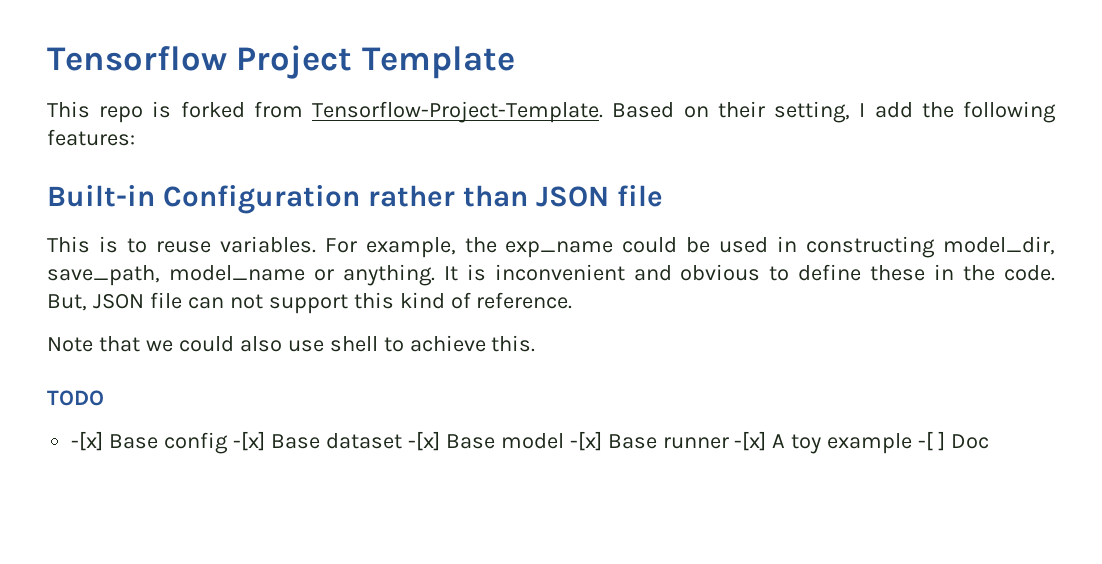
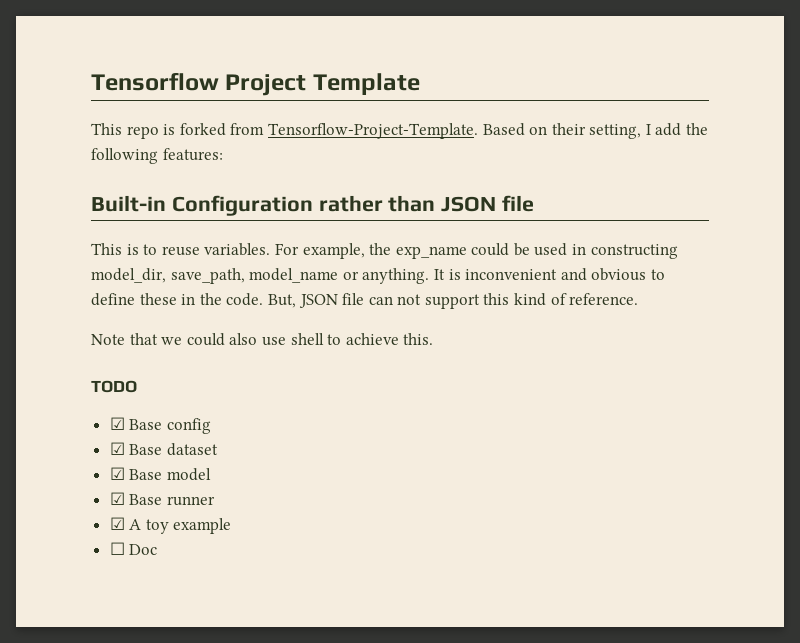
[71,431,104,451] -[x] -> [109,417,125,430] ☑
[233,431,266,451] -[x] -> [109,442,125,455] // ☑
[407,431,440,451] -[x] -> [109,467,125,480] // ☑
[569,431,602,451] -[x] -> [109,492,125,505] // ☑
[734,431,767,451] -[x] -> [109,517,125,530] // ☑
[918,431,946,451] -[ ] -> [109,542,125,555] // ☐

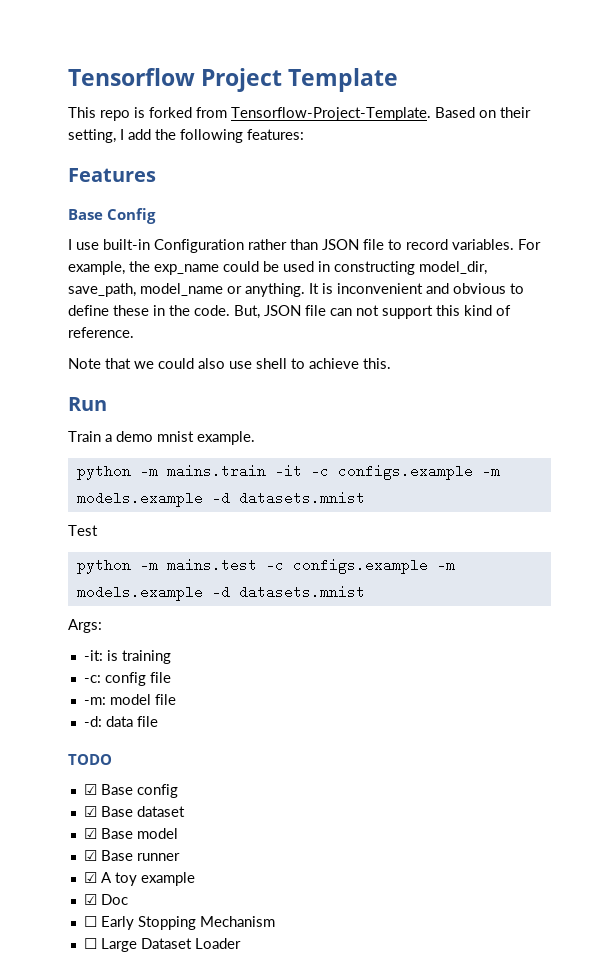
[91,195,166,212] Built-in -> [68,168,156,182] [68,208,156,224] [68,239,150,250] Features // Base Config // I use built-in
[91,243,200,256] // This is to reuse -> [388,239,448,250] to record
(434, 339) none -> [68,397,107,411] [68,431,255,445] [76,464,500,480] [76,491,365,507] [68,525,98,536] [76,558,455,574] [76,585,365,601] [68,619,102,633] [83,650,171,664] [83,672,171,686] [83,694,176,705] [83,716,158,727] // Run // Train a demo mnist example. // python -m mains.train -it -c configs.example -m models.example -d datasets.mnist // Test // python -m mains.test -c configs.example -m models.example -d datasets.mnist // Args: // -it: is training // -c: config file // -m: model file // -d: data file
[109,542,158,555] // ☐ Doc -> [83,894,128,905] [83,916,275,930] [83,938,241,952] // ☑ Doc // ☐ Early Stopping Mechanism // ☐ Large Dataset Loader

